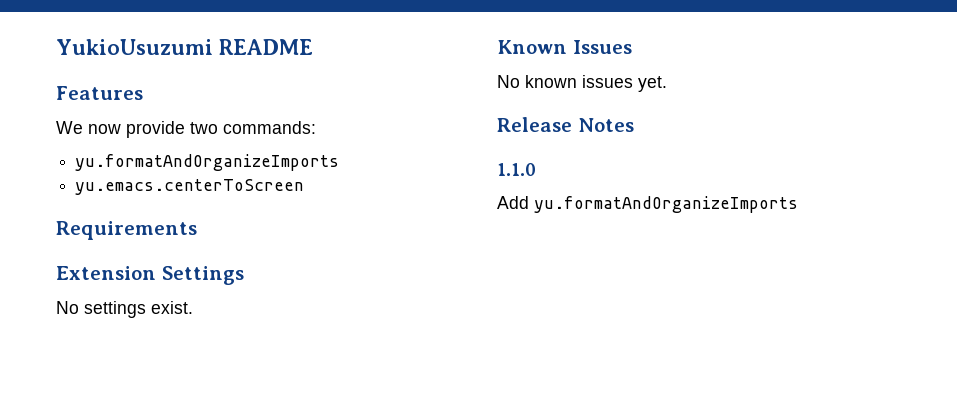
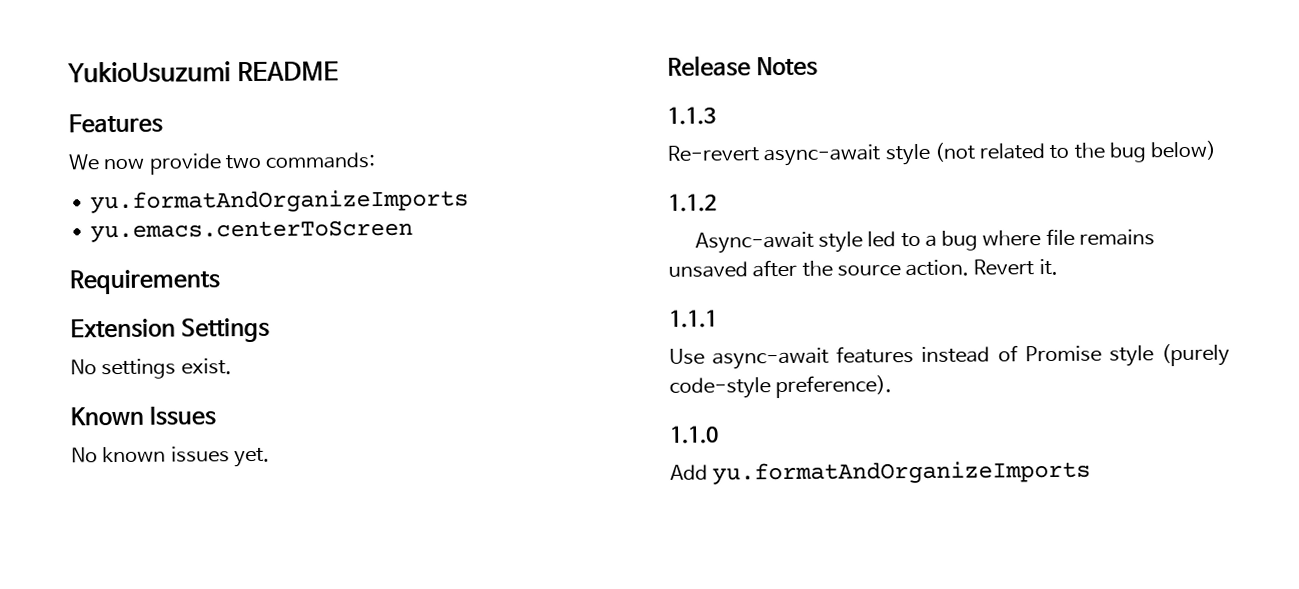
(634, 125) none -> [667,106,716,125] [667,140,1218,167] [668,193,717,212] [694,228,1156,254] [668,258,1058,278] [669,309,718,328] [669,343,1230,370] [669,375,893,399] // 1.1.3 // Re-revert async-await style (not related to the bug below) // 1.1.2 // Async-await style led to a bug where file remains unsaved after the source action. Revert it. // 1.1.1 // Use async-await features instead of Promise style (purely code-style preference).

